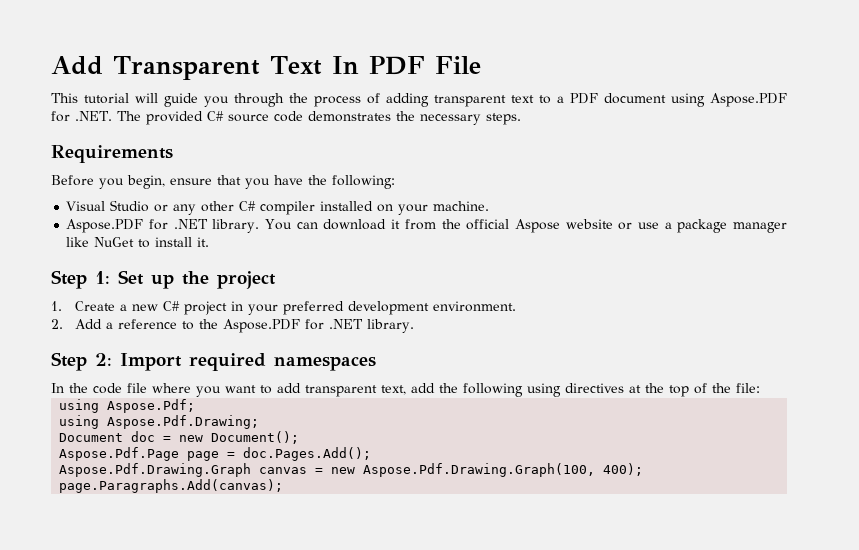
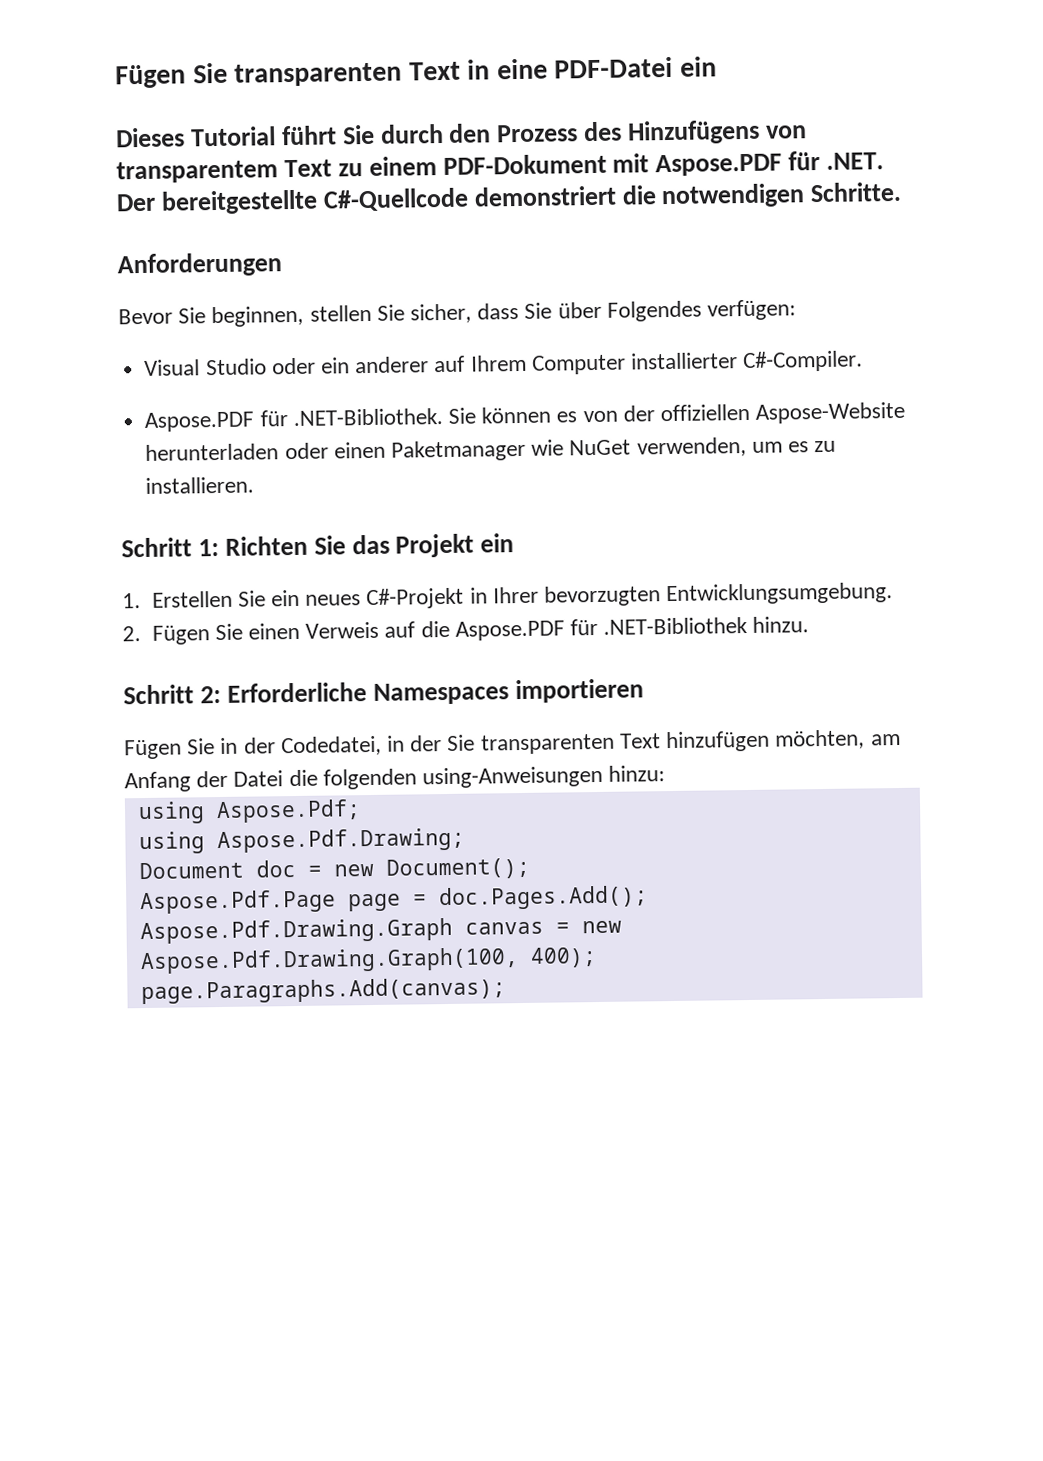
[51,56,481,80] [51,93,787,107] [51,111,521,125] [51,145,173,163] [51,175,395,189] [66,200,490,215] [66,219,787,233] [66,237,210,248] [51,270,276,289] [51,301,517,315] [51,319,415,333] [51,352,376,371] [51,383,760,397] Add Transparent Text In PDF File // This tutorial will guide you through the process of adding transparent text to a PDF document using Aspose.PDF for .NET. The provided C# source code demonstrates the necessary steps. // Requirements // Before you begin, ensure that you have the following: // Visual Studio or any other C# compiler installed on your machine. // Aspose.PDF for .NET library. You can download it from the official Aspose website or use a package manager like NuGet to install it. // Step 1: Set up the project // 1. Create a new C# project in your preferred development environment. // 2. Add a reference to the Aspose.PDF for .NET library. // Step 2: Import required namespaces // In the code file where you want to add transparent text, add the following using directives at the top of the file: -> [115,56,717,89] [115,119,807,148] [116,150,885,184] [116,181,903,215] [117,252,282,278] [118,299,797,328] [144,350,864,376] [144,401,906,432] [145,436,837,462] [145,476,255,494] [121,533,515,558] [122,582,894,610] [122,616,810,645] [123,678,644,705] [124,729,901,760] [124,765,666,793] Fügen Sie transparenten Text in eine PDF-Datei ein // Dieses Tutorial führt Sie durch den Prozess des Hinzufügens von transparentem Text zu einem PDF-Dokument mit Aspose.PDF für .NET. Der bereitgestellte C#-Quellcode demonstriert die notwendigen Schritte. // Anforderungen // Bevor Sie beginnen, stellen Sie sicher, dass Sie über Folgendes verfügen: // Visual Studio oder ein anderer auf Ihrem Computer installierter C#-Compiler. // Aspose.PDF für .NET-Bibliothek. Sie können es von der offiziellen Aspose-Website herunterladen oder einen Paketmanager wie NuGet verwenden, um es zu installieren. // Schritt 1: Richten Sie das Projekt ein // 1. Erstellen Sie ein neues C#-Projekt in Ihrer bevorzugten Entwicklungsumgebung. // 2. Fügen Sie einen Verweis auf die Aspose.PDF für .NET-Bibliothek hinzu. // Schritt 2: Erforderliche Namespaces importieren // Fügen Sie in der Codedatei, in der Sie transparenten Text hinzufügen möchten, am Anfang der Datei die folgenden using-Anweisungen hinzu:

